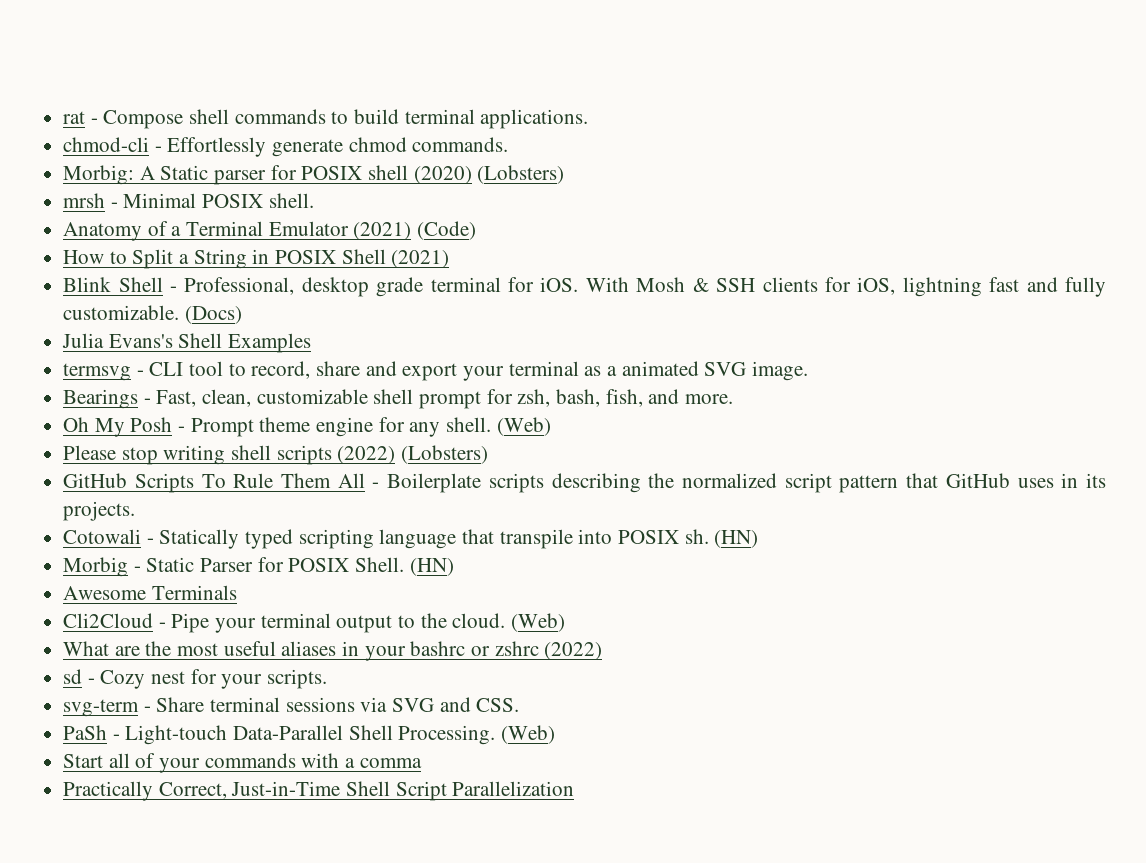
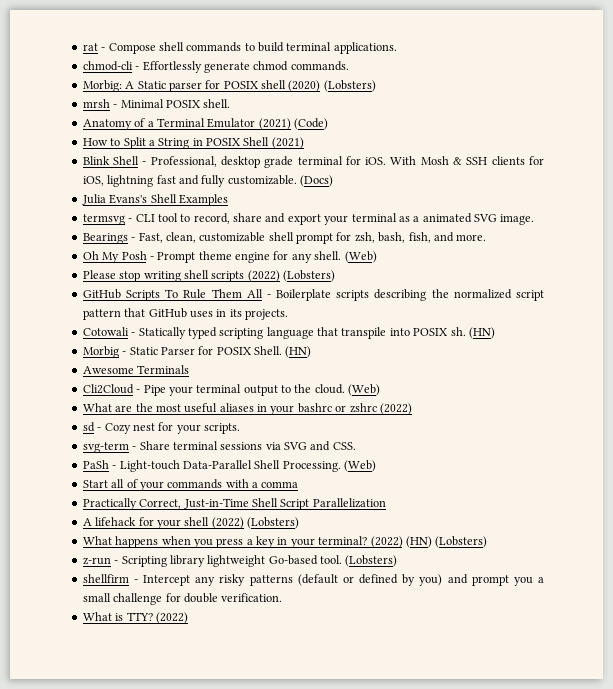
(575, 788) none -> [82,517,299,529] [82,536,488,548] [82,555,398,567] [82,574,544,586] [82,593,283,605] [82,612,188,624] // A lifehack for your shell (2022) (Lobsters) // What happens when you press a key in your terminal? (2022) (HN) (Lobsters) // z-run - Scripting library lightweight Go-based tool. (Lobsters) // shellfirm - Intercept any risky patterns (default or defined by you) and prompt you a small challenge for double verification. // What is TTY? (2022)

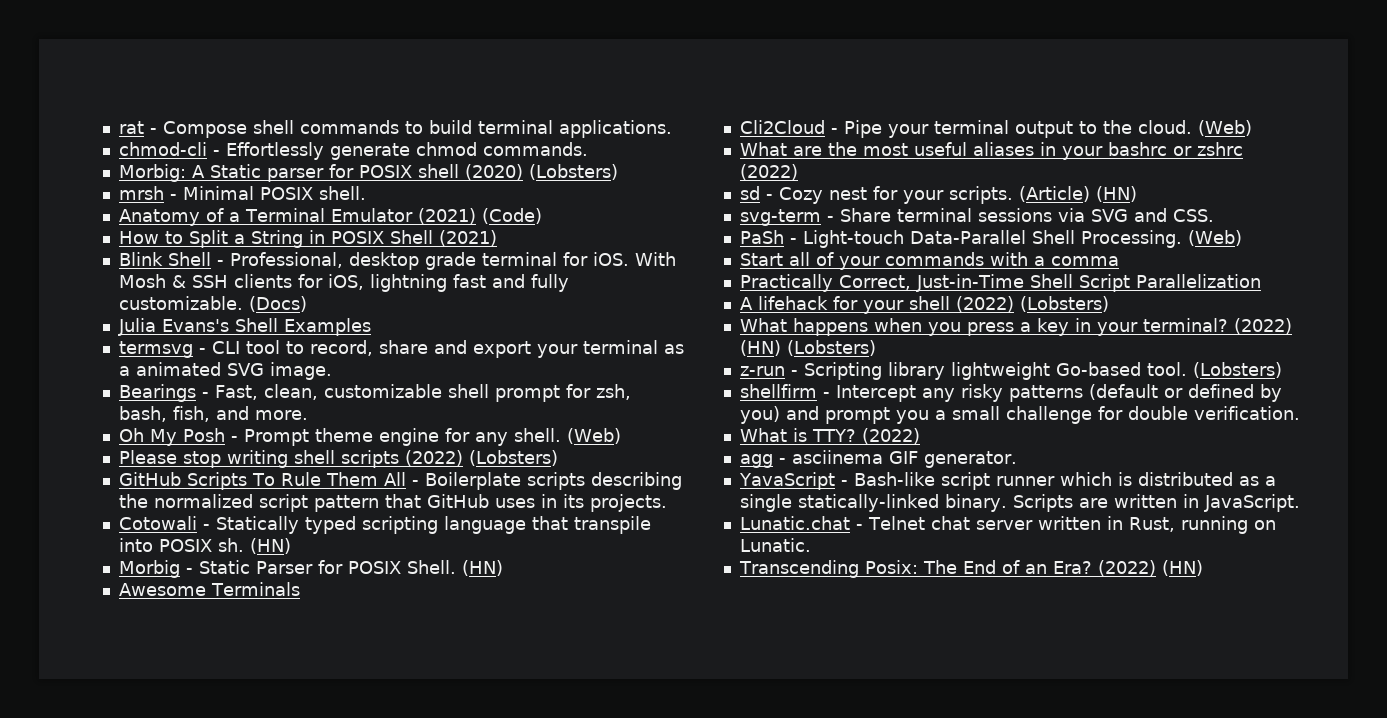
(240, 428) none -> [1018,186,1137,202] (Article) (HN)
(188, 618) none -> [739,450,1017,468] [738,472,1276,490] [739,494,1300,512] [739,516,1276,534] [739,538,811,552] [738,560,1203,578] // agg - asciinema GIF generator. // YavaScript - Bash-like script runner which is distributed as a single statically-linked binary. Scripts are written in JavaScript. // Lunatic.chat - Telnet chat server written in Rust, running on Lunatic. // Transcending Posix: The End of an Era? (2022) (HN)

